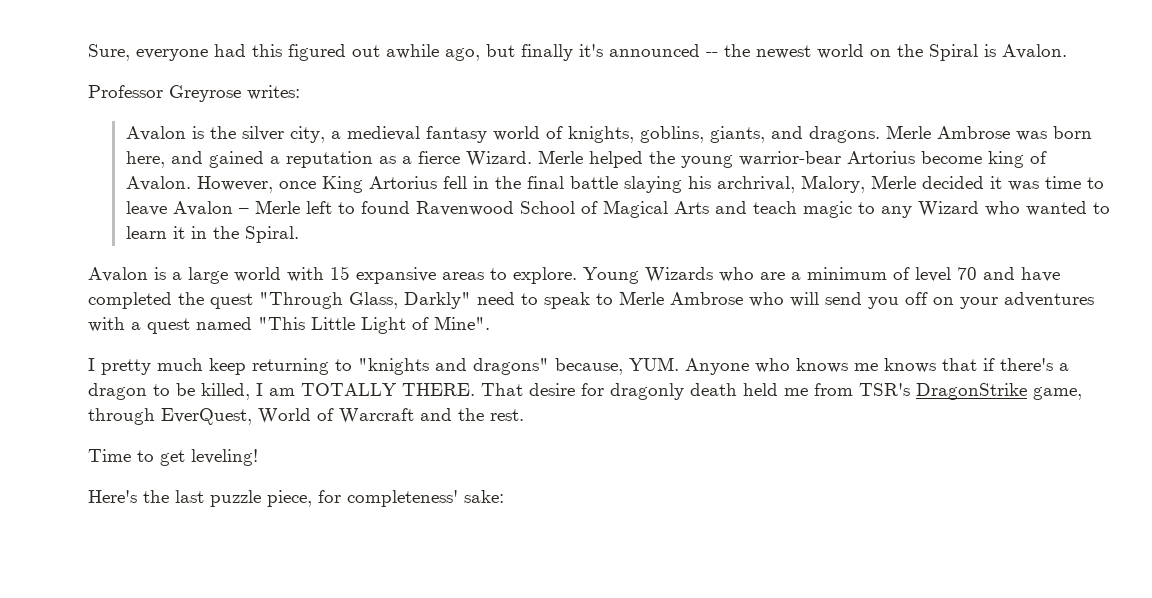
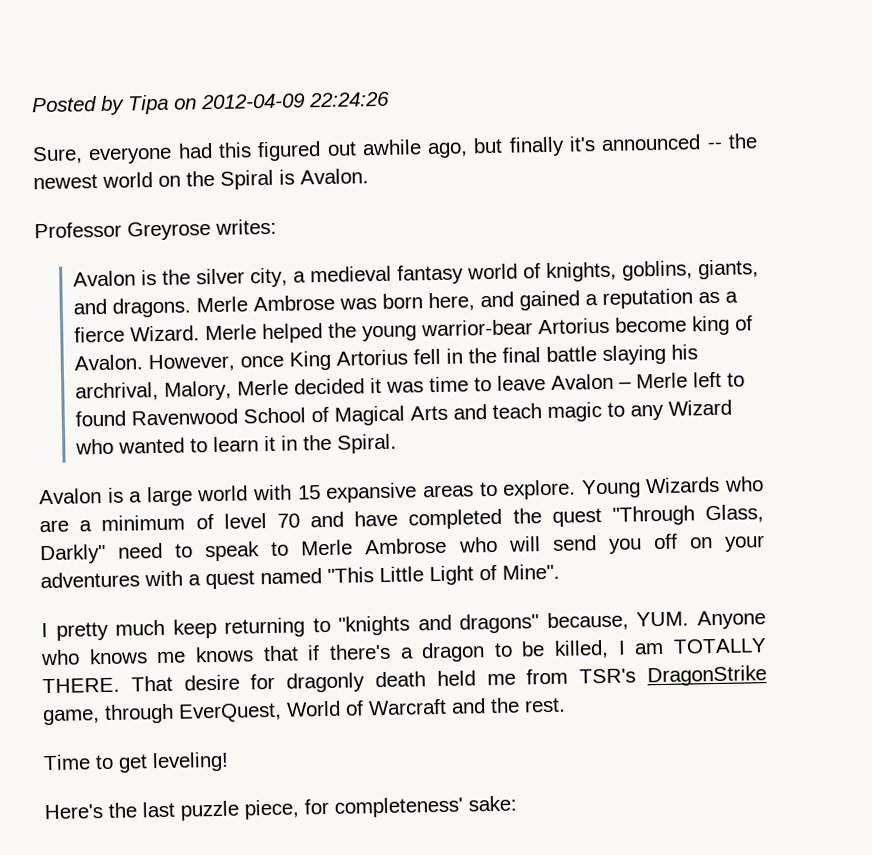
(88, 52) none -> [31,91,390,115] Posted by Tipa on 2012-04-09 22:24:26 //

